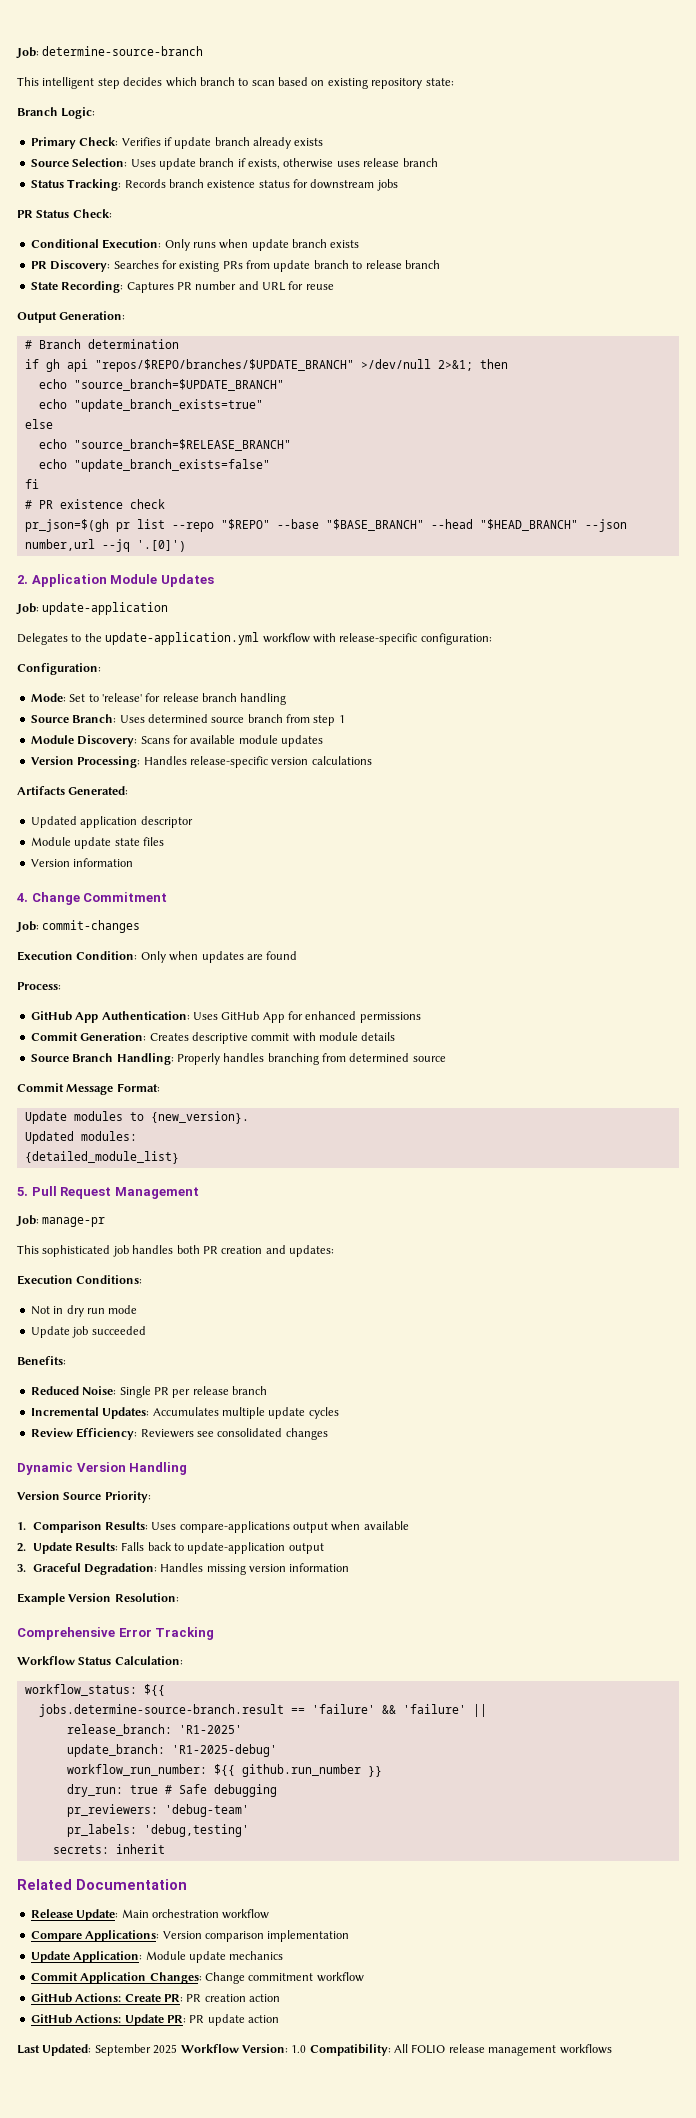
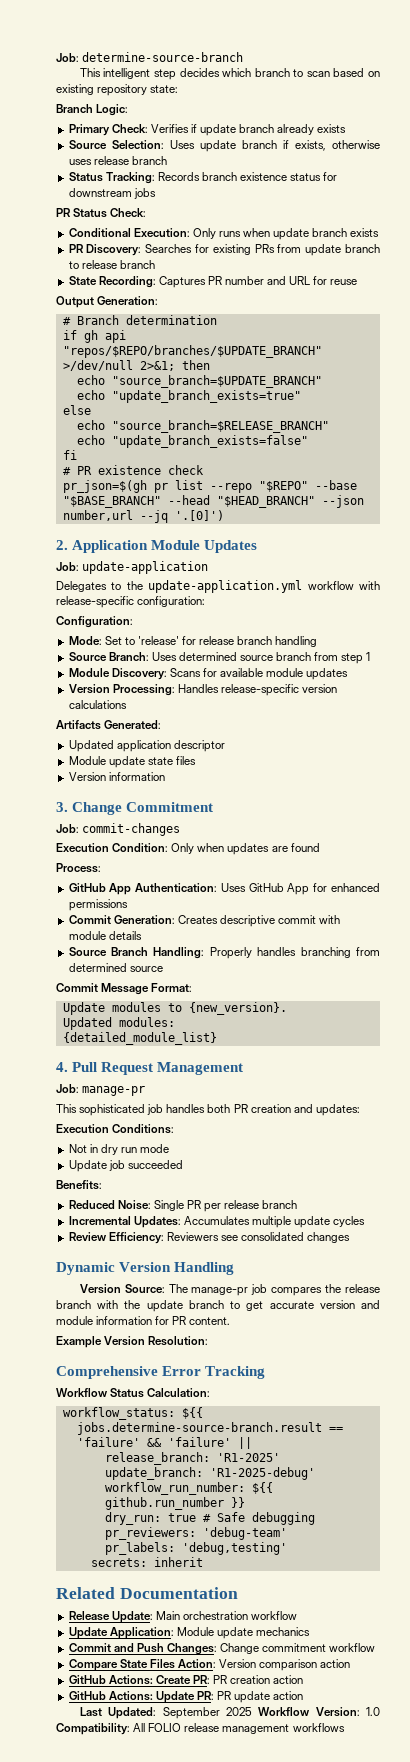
[17,893,28,902] 4. -> [56,802,68,812] 3.
[17,1187,28,1196] 5. -> [56,1062,68,1072] 4.
[63,1491,151,1503] [17,1521,409,1533] [17,1542,324,1554] [17,1563,350,1575] Source Priority: // 1. Comparison Results: Uses compare-applications output when available // 2. Update Results: Falls back to update-application output // 3. Graceful Degradation: Handles missing version information -> [124,1284,381,1296] [56,1300,380,1312] [56,1316,231,1325] Source: The manage-pr job compares the release branch with the update branch to get accurate version and module information for PR content.
[30,1930,350,1942] // Compare Applications: Version comparison implementation -> (298, 1615) none
[80,1972,147,1984] Application -> [113,1643,164,1653] and Push
(364, 1977) none -> [68,1659,351,1671] // Compare State Files Action: Version comparison action

